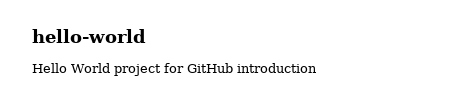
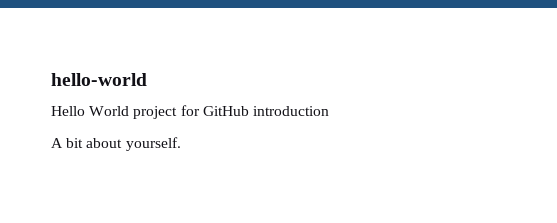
(317, 68) none -> [51,137,181,151] // A bit about yourself.

